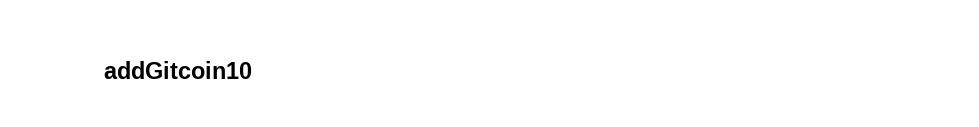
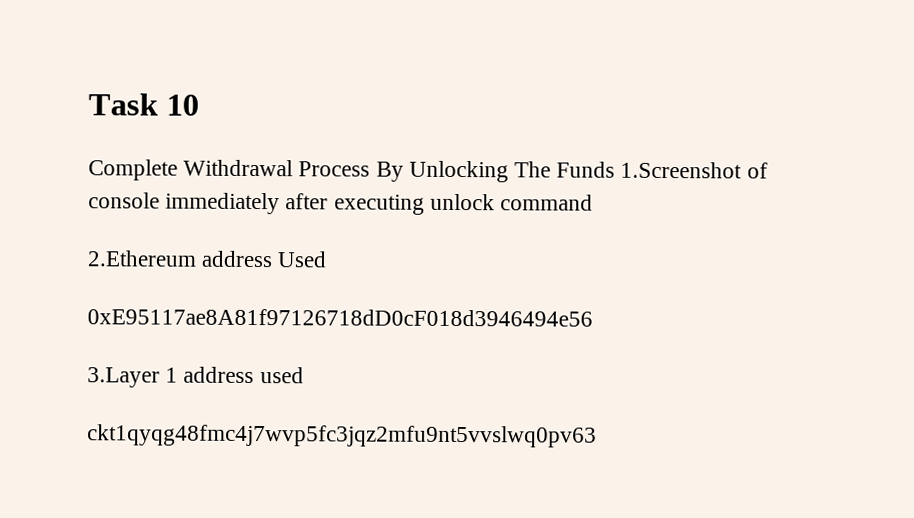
[104,61,252,79] addGitcoin10 -> [88,93,199,116] [88,159,768,183] [88,192,594,215] [87,250,328,268] [87,308,593,327] [87,366,304,388] [87,424,597,448] Task 10 // Complete Withdrawal Process By Unlocking The Funds 1.Screenshot of console immediately after executing unlock command // 2.Ethereum address Used // 0xE95117ae8A81f97126718dD0cF018d3946494e56 // 3.Layer 1 address used // ckt1qyqg48fmc4j7wvp5fc3jqz2mfu9nt5vvslwq0pv63

